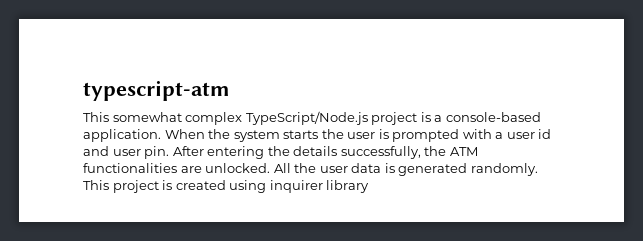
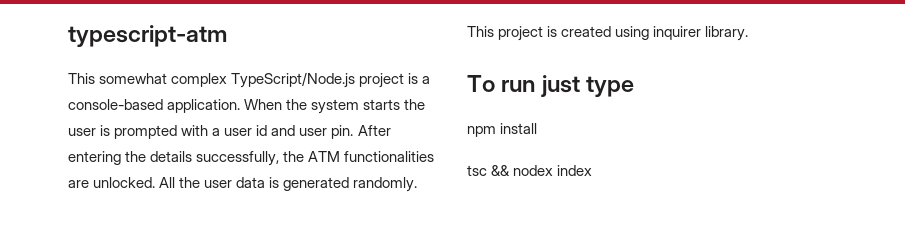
[326,180,370,193] library -> [705,26,749,41] [467,75,635,97] [467,123,538,137] [467,165,593,176] library. // To run just type // npm install // tsc && nodex index

